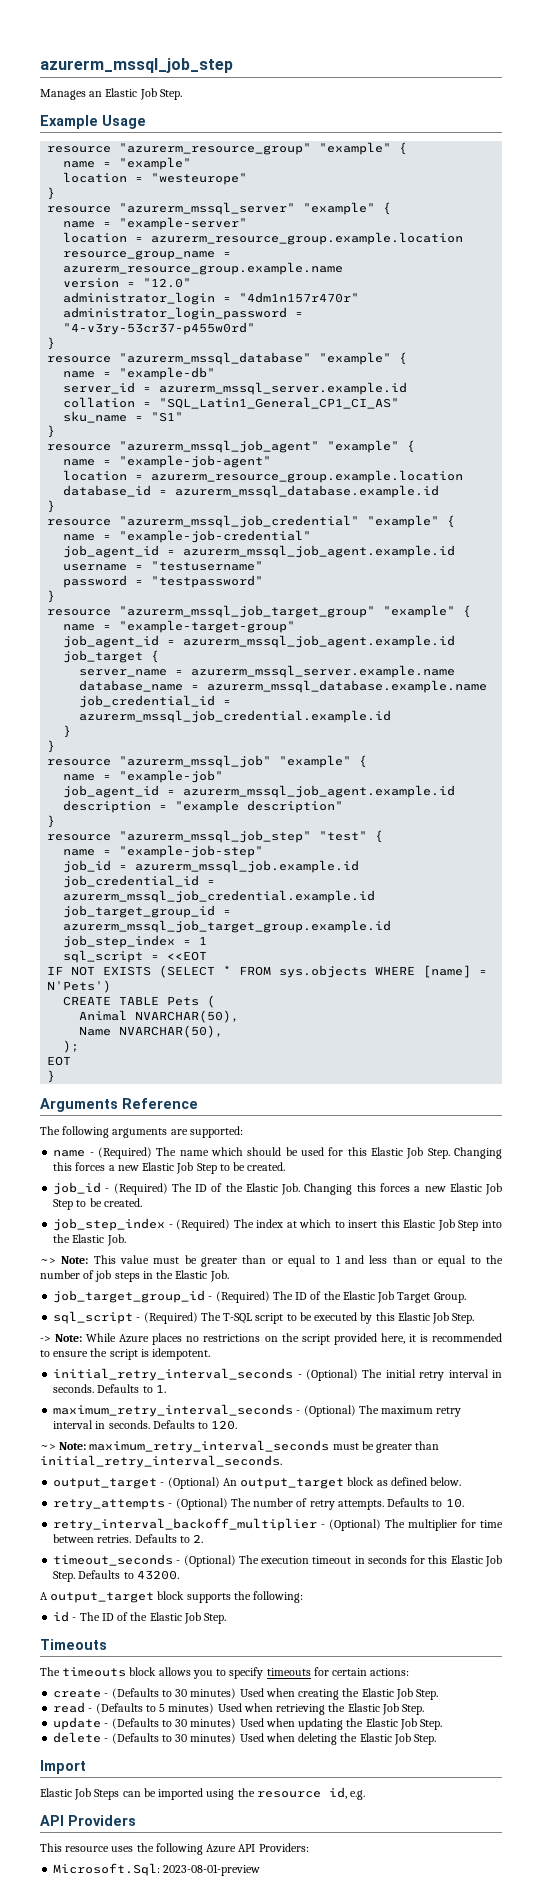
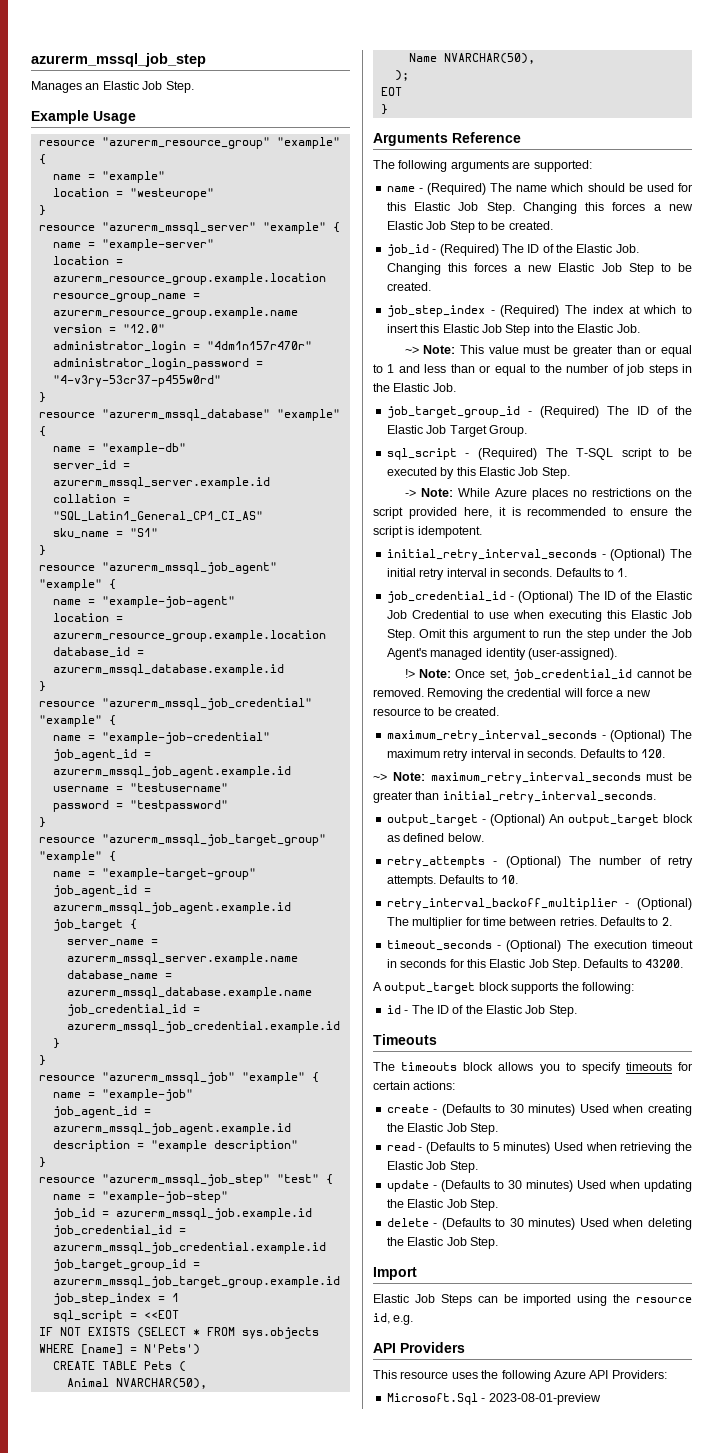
(166, 1388) none -> [386,591,692,603] [386,610,692,622] [386,629,692,641] [386,648,617,660] [404,669,692,681] [373,688,651,700] [373,707,500,716] // job_credential_id - (Optional) The ID of the Elastic Job Credential to use when executing this Elastic Job Step. Omit this argument to run the step under the Job Agent's managed identity (user-assigned). // !> Note: Once set, job_credential_id cannot be removed. Removing the credential will force a new resource to be created.
[53,1863,161,1876] Microsoft.Sql: -> [386,1393,486,1405] Microsoft.Sql -

